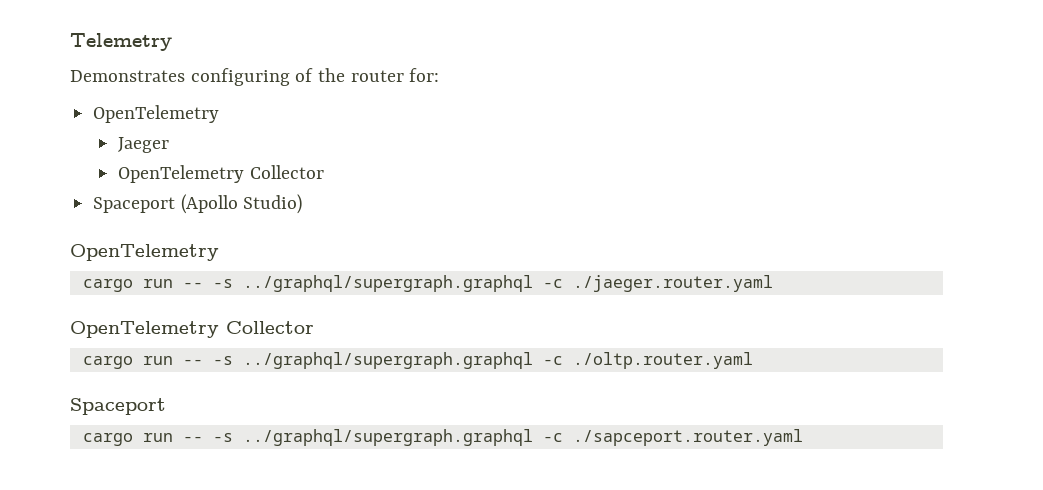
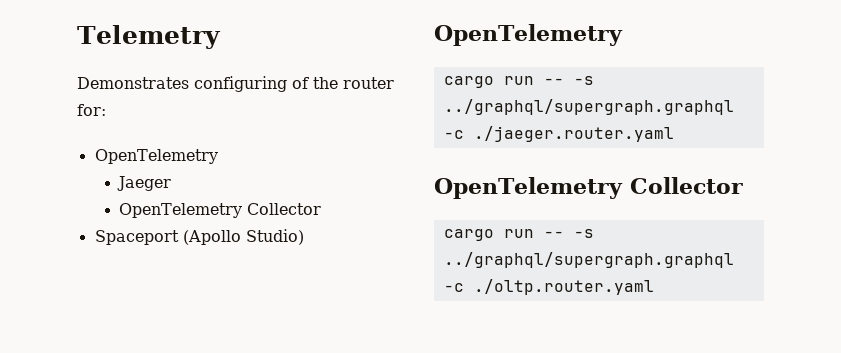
[70,398,166,415] [82,429,803,446] // Spaceport // cargo run -- -s ../graphql/supergraph.graphql -c ./sapceport.router.yaml -> (654, 287) none

